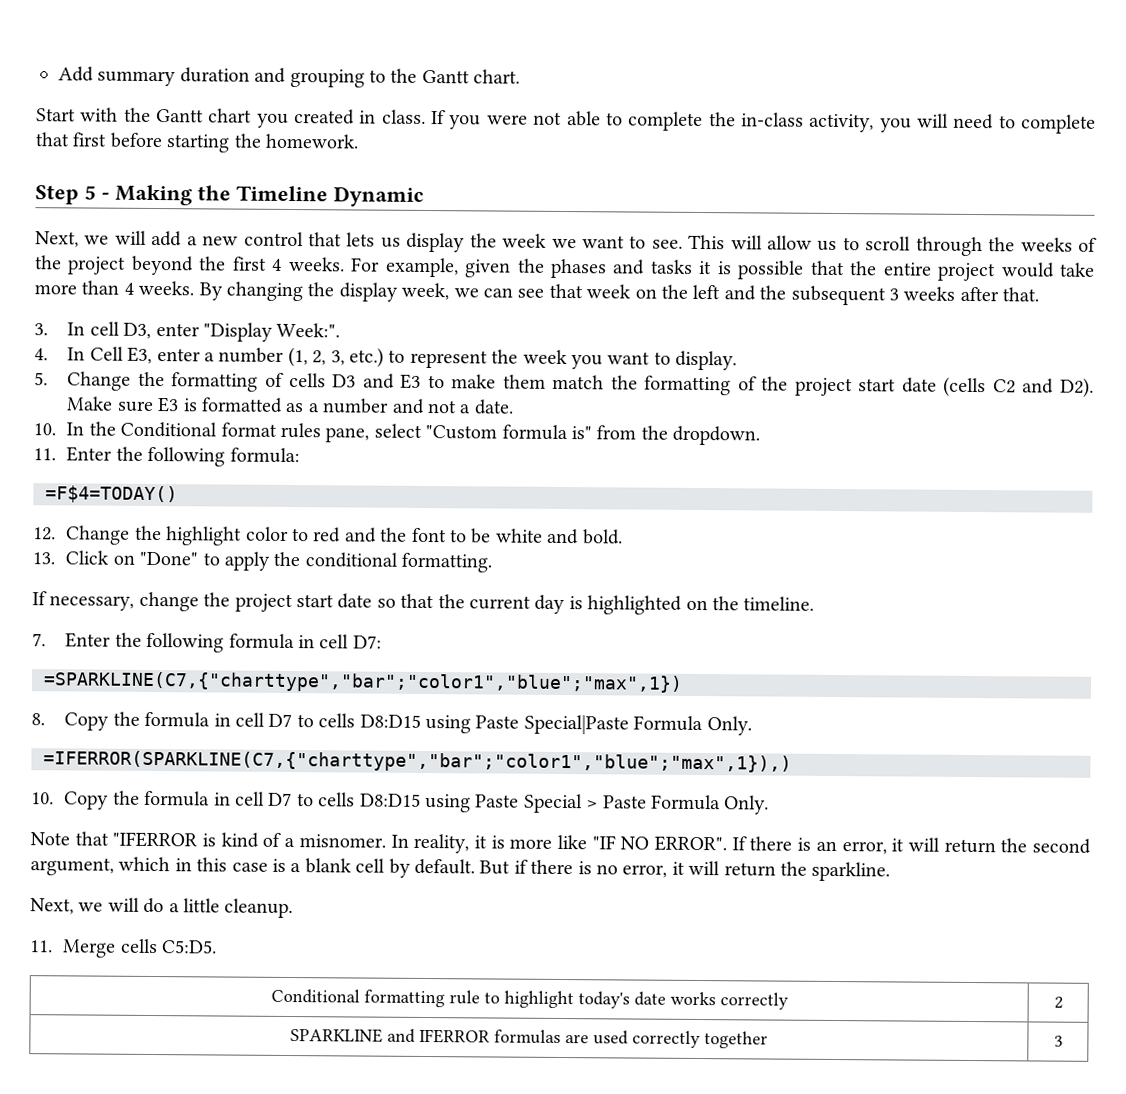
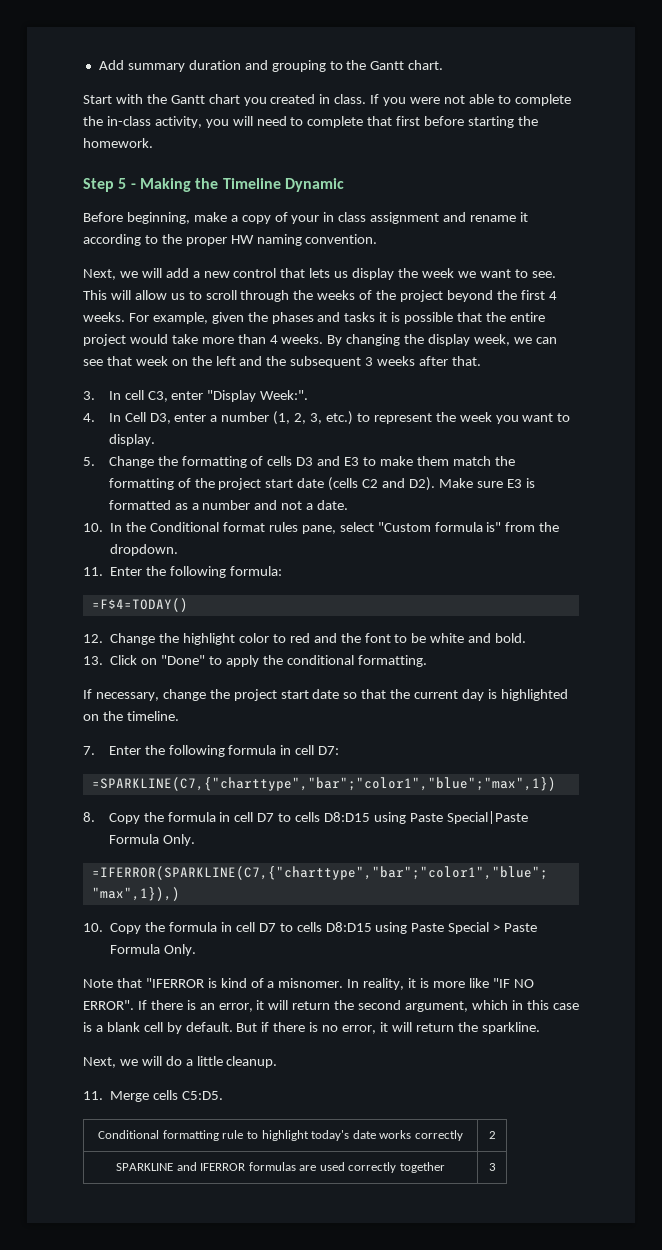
(424, 196) none -> [83,212,528,224] [83,234,378,246] // Before beginning, make a copy of your in class assignment and rename it according to the proper HW naming convention.
[123,322,152,339] D3, -> [147,391,168,402] C3,
[127,346,153,364] E3, -> [149,413,171,424] D3,

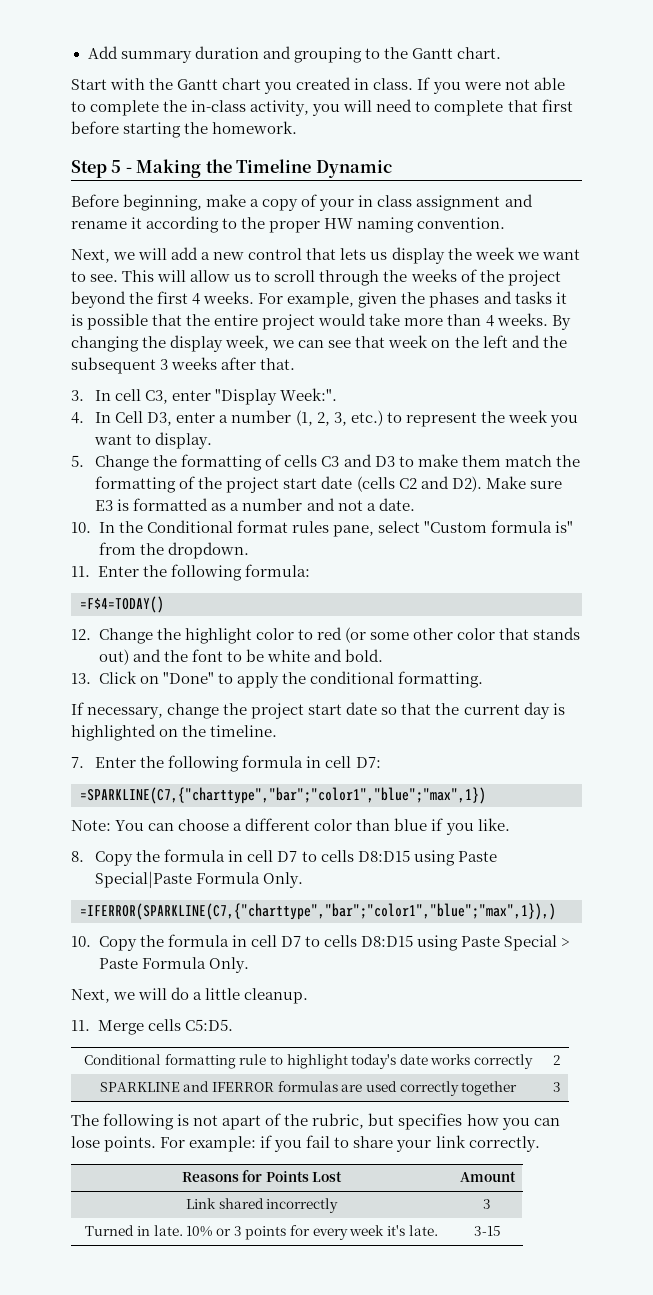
[296,456,360,466] D3 and E3 -> [321,454,395,467] C3 and D3
(310, 638) none -> [344,627,581,643] [98,649,129,665] (or some other color that stands out)
(556, 784) none -> [71,818,510,835] // Note: You can choose a different color than blue if you like.
[83,978,534,990] [83,1000,579,1012] [83,1022,540,1034] // Note that "IFERROR is kind of a misnomer. In reality, it is more like "IF NO ERROR". If there is an error, it will return the second argument, which in this case is a blank cell by default. But if there is no error, it will return the sparkline. -> (249, 965) none
(496, 1167) none -> [71,1113,560,1130] [71,1135,540,1152] [181,1170,343,1182] [459,1171,516,1182] [185,1198,339,1213] [483,1199,491,1209] [85,1225,438,1240] [473,1226,501,1236] // The following is not apart of the rubric, but specifies how you can lose points. For example: if you fail to share your link correctly. // Reasons for Points Lost | Amount // Link shared incorrectly | 3 // Turned in late. 10% or 3 points for every week it's late. | 3-15

